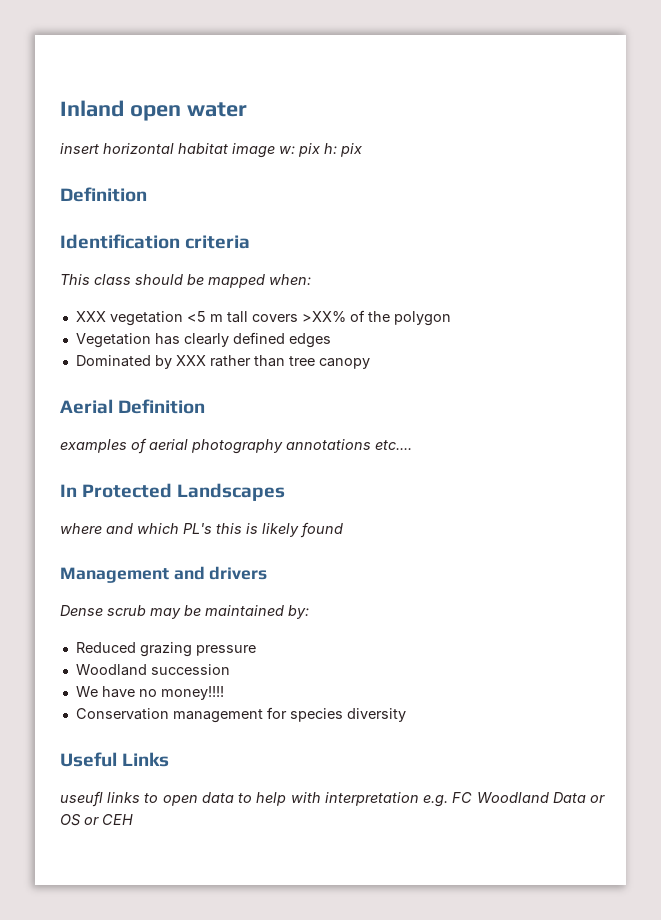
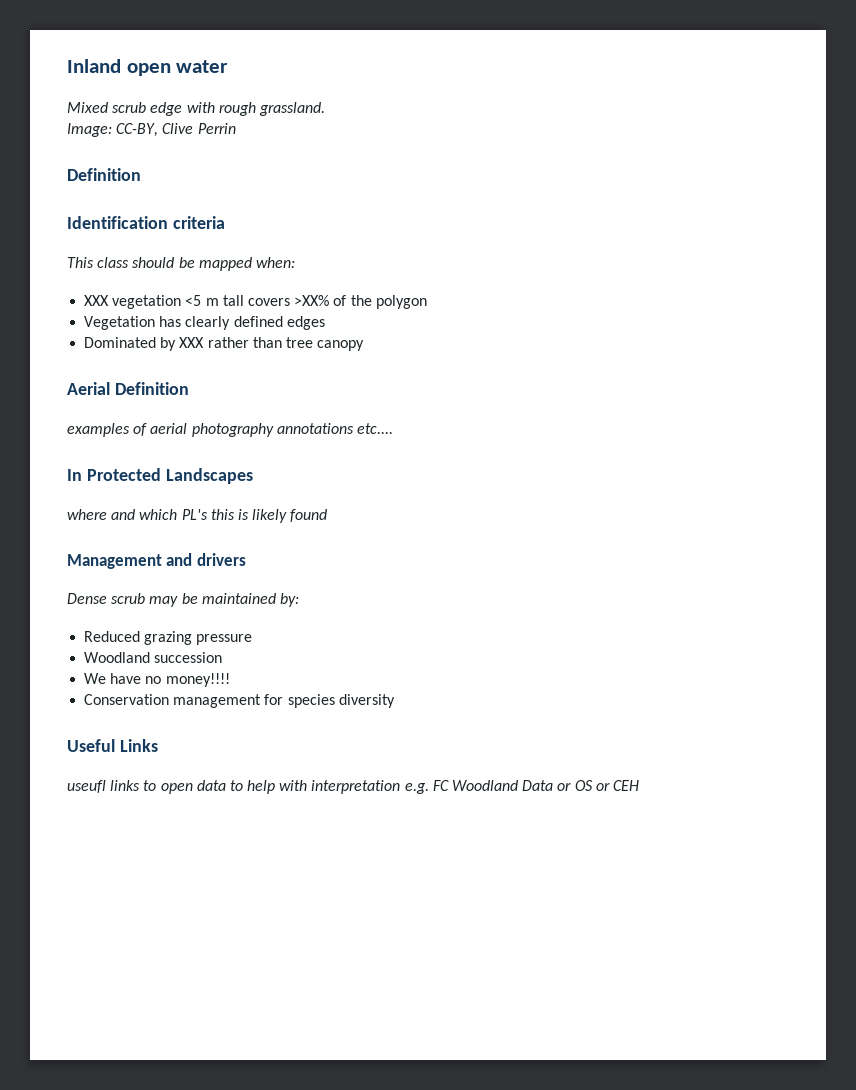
[60,143,362,158] insert horizontal habitat image w: pix h: pix -> [67,102,325,116] [67,123,236,137] Mixed scrub edge with rough grassland. // Image: CC-BY, Clive Perrin

